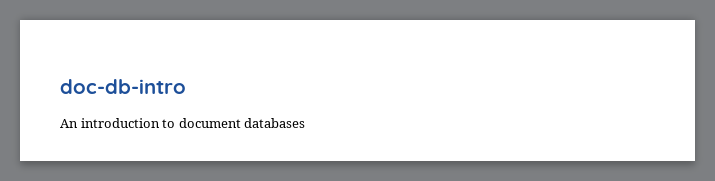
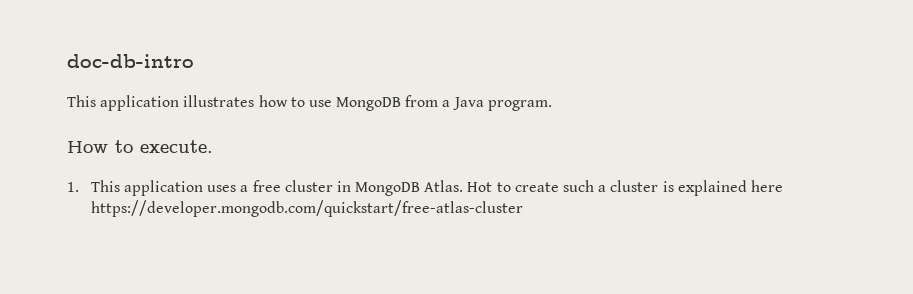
[60,118,306,128] An introduction to document databases -> [67,95,552,111] [67,140,213,153] [67,180,783,196] [90,200,523,217] This application illustrates how to use MongoDB from a Java program. // How to execute. // 1. This application uses a free cluster in MongoDB Atlas. Hot to create such a cluster is explained here https://developer.mongodb.com/quickstart/free-atlas-cluster

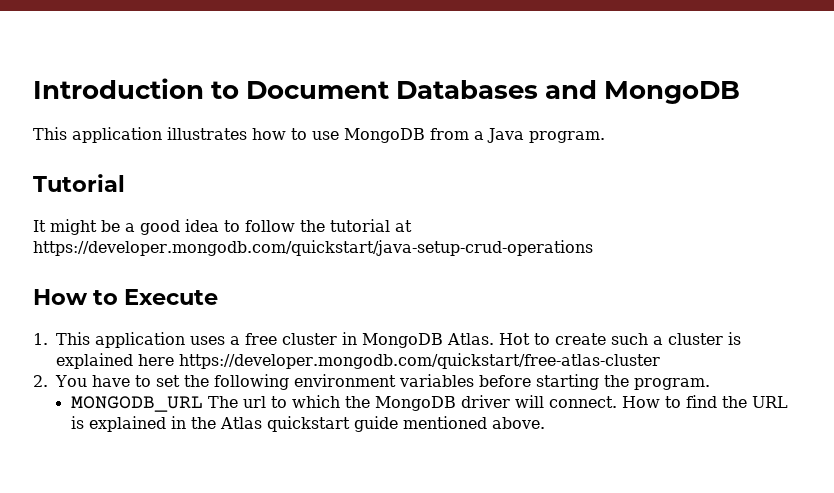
[67,54,194,68] doc-db-intro -> [33,78,741,104] Introduction to Document Databases and MongoDB
[67,140,213,153] // How to execute. -> [33,174,125,192] [33,219,412,235] [33,240,593,256] [33,289,219,305] // Tutorial // It might be a good idea to follow the tutorial at https://developer.mongodb.com/quickstart/java-setup-crud-operations // How to Execute
(523, 208) none -> [33,374,710,390] [70,395,788,412] [70,416,545,432] // 2. You have to set the following environment variables before starting the program. // MONGODB_URL The url to which the MongoDB driver will connect. How to find the URL is explained in the Atlas quickstart guide mentioned above.

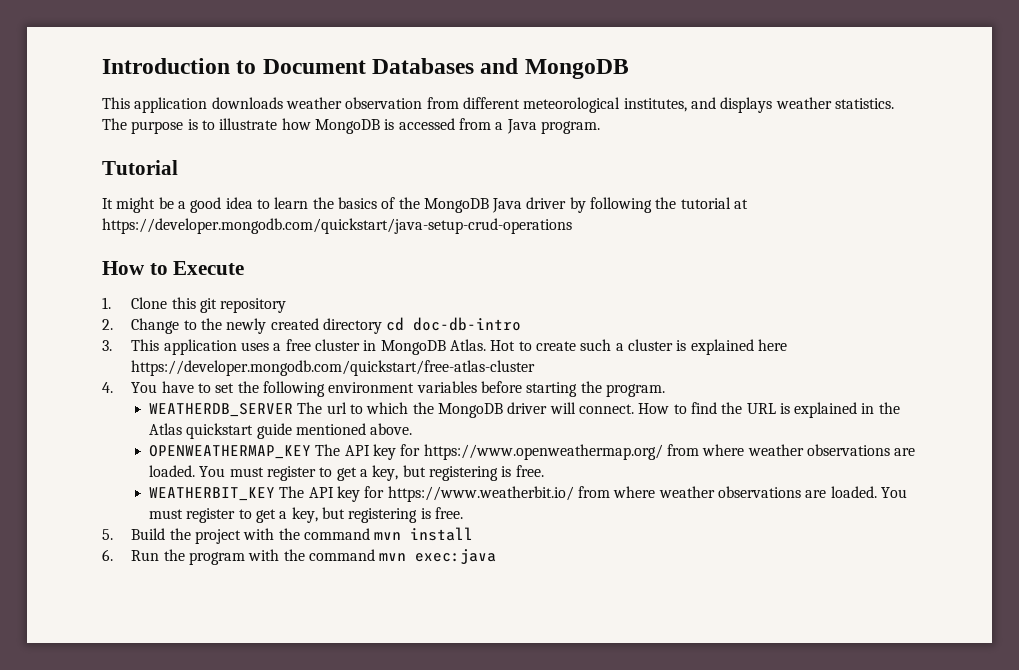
[167,127,425,143] illustrates how to use MongoDB -> [211,97,894,113] [102,118,455,134] downloads weather observation from different meteorological institutes, and displays weather statistics. The purpose is to illustrate how MongoDB is accessed
[245,220,295,232] follow -> [274,197,653,213] learn the basics of the MongoDB Java driver by following
(48, 339) none -> [131,297,287,313] [102,317,522,334] [102,340,112,351] Clone this git repository // 2. Change to the newly created directory cd doc-db-intro // 3.
[33,375,48,387] 2. -> [102,382,113,393] 4.
[70,396,203,412] MONGODB_URL -> [149,403,294,417] WEATHERDB_SERVER
(545, 423) none -> [149,444,916,460] [149,465,544,481] [149,486,907,502] [149,507,463,523] [102,527,474,544] [102,549,497,565] // OPENWEATHERMAP_KEY The API key for https://www.openweathermap.org/ from where weather observations are loaded. You must register to get a key, but registering is free. // WEATHERBIT_KEY The API key for https://www.weatherbit.io/ from where weather observations are loaded. You must register to get a key, but registering is free. // 5. Build the project with the command mvn install // 6. Run the program with the command mvn exec:java

